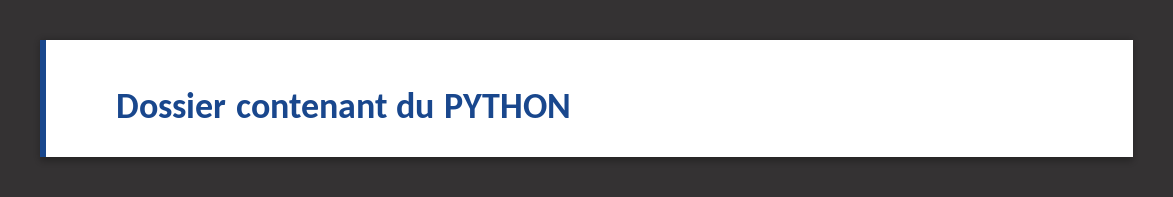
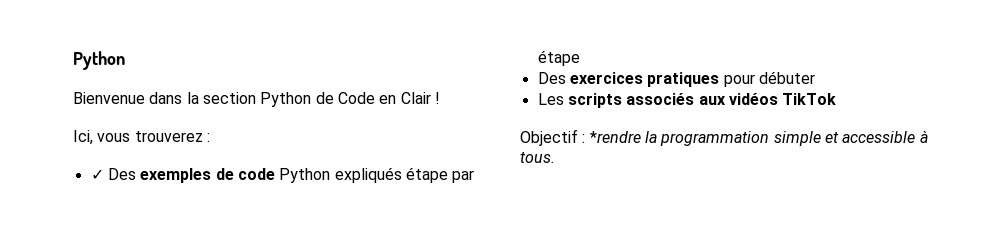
[116,92,571,118] Dossier contenant du PYTHON -> [73,51,125,70] [73,92,440,107] [73,130,210,145] [90,167,475,183] [537,50,580,66] [537,71,815,87] [537,93,837,108] [520,129,928,146] [520,152,555,163] Python // Bienvenue dans la section Python de Code en Clair ! // Ici, vous trouverez : // ✓ Des exemples de code Python expliqués étape par étape // Des exercices pratiques pour débuter // Les scripts associés aux vidéos TikTok // Objectif : *rendre la programmation simple et accessible à tous.

